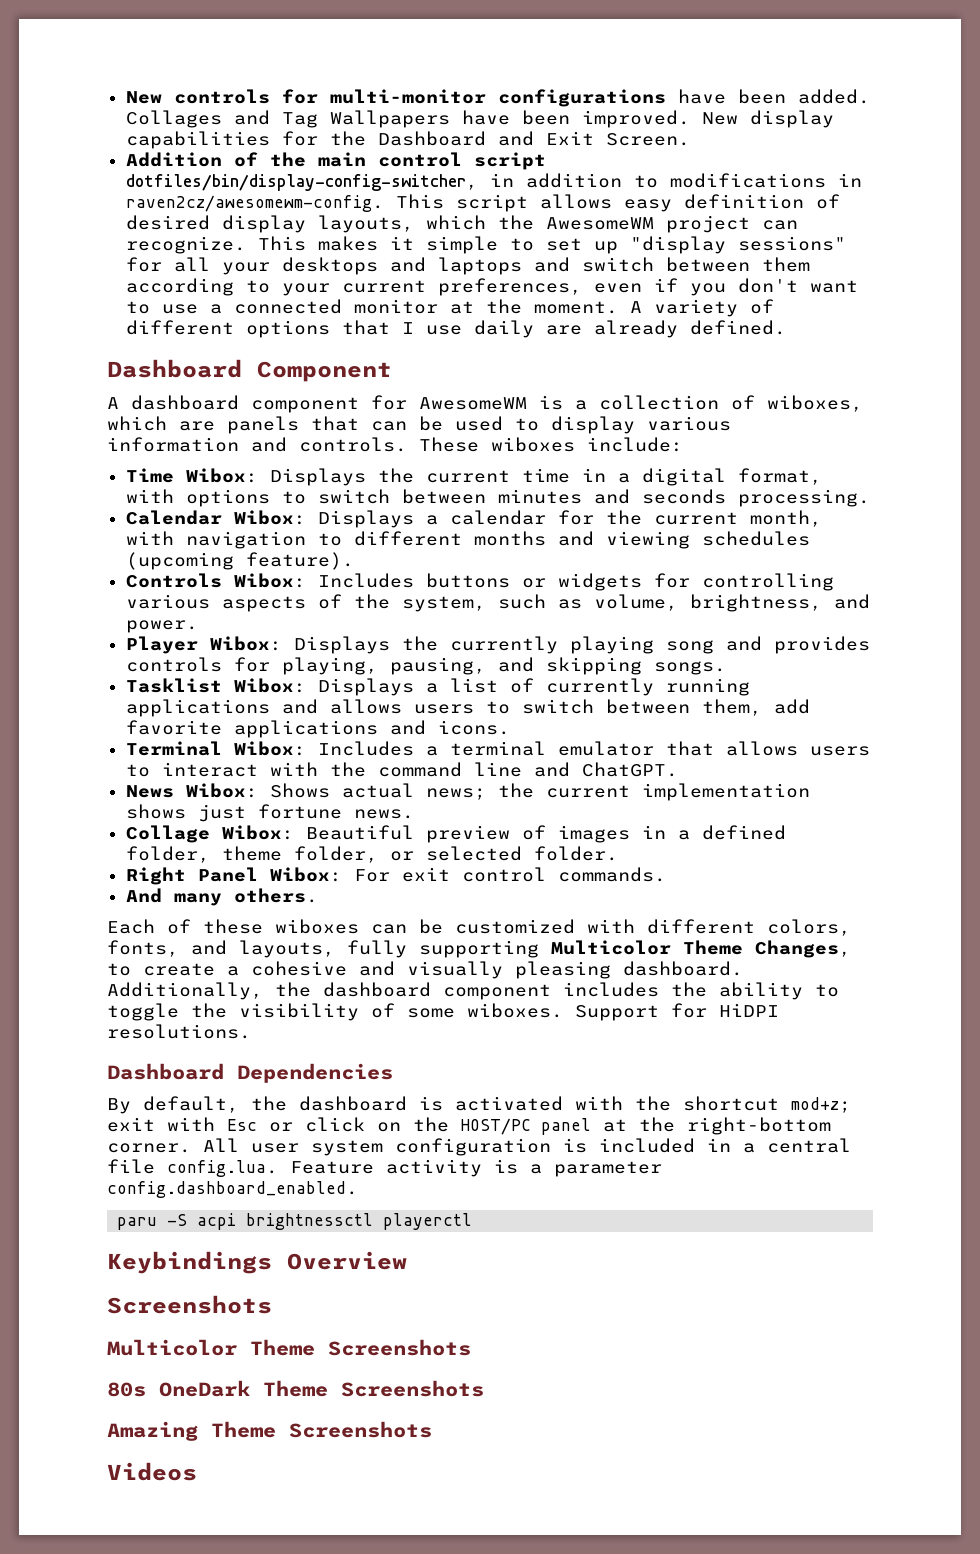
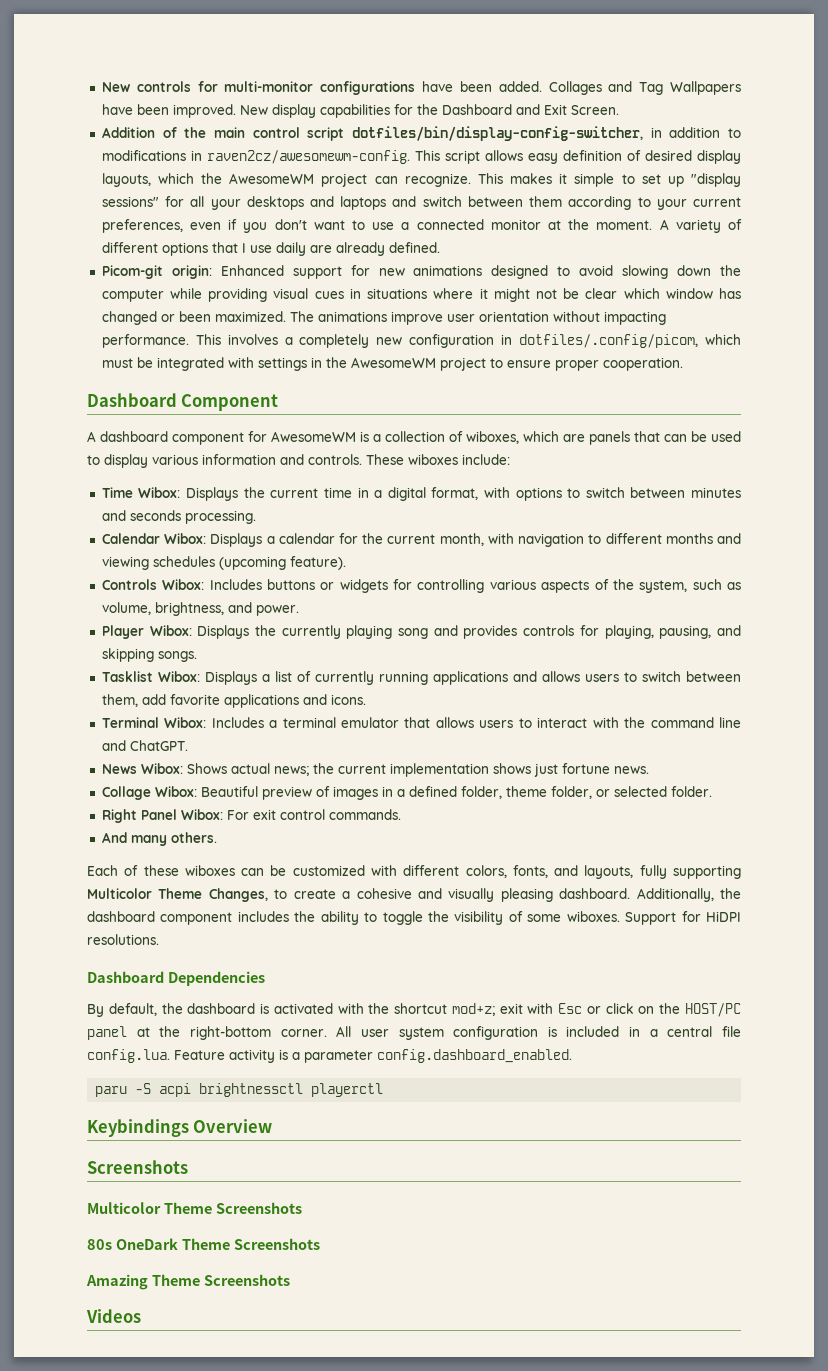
(786, 327) none -> [101,265,742,279] [101,288,741,302] [101,311,666,325] [101,334,741,348] [101,357,683,371] // Picom-git origin: Enhanced support for new animations designed to avoid slowing down the computer while providing visual cues in situations where it might not be clear which window has changed or been maximized. The animations improve user orientation without impacting performance. This involves a completely new configuration in dotfiles/.config/picom, which must be integrated with settings in the AwesomeWM project to ensure proper cooperation.

